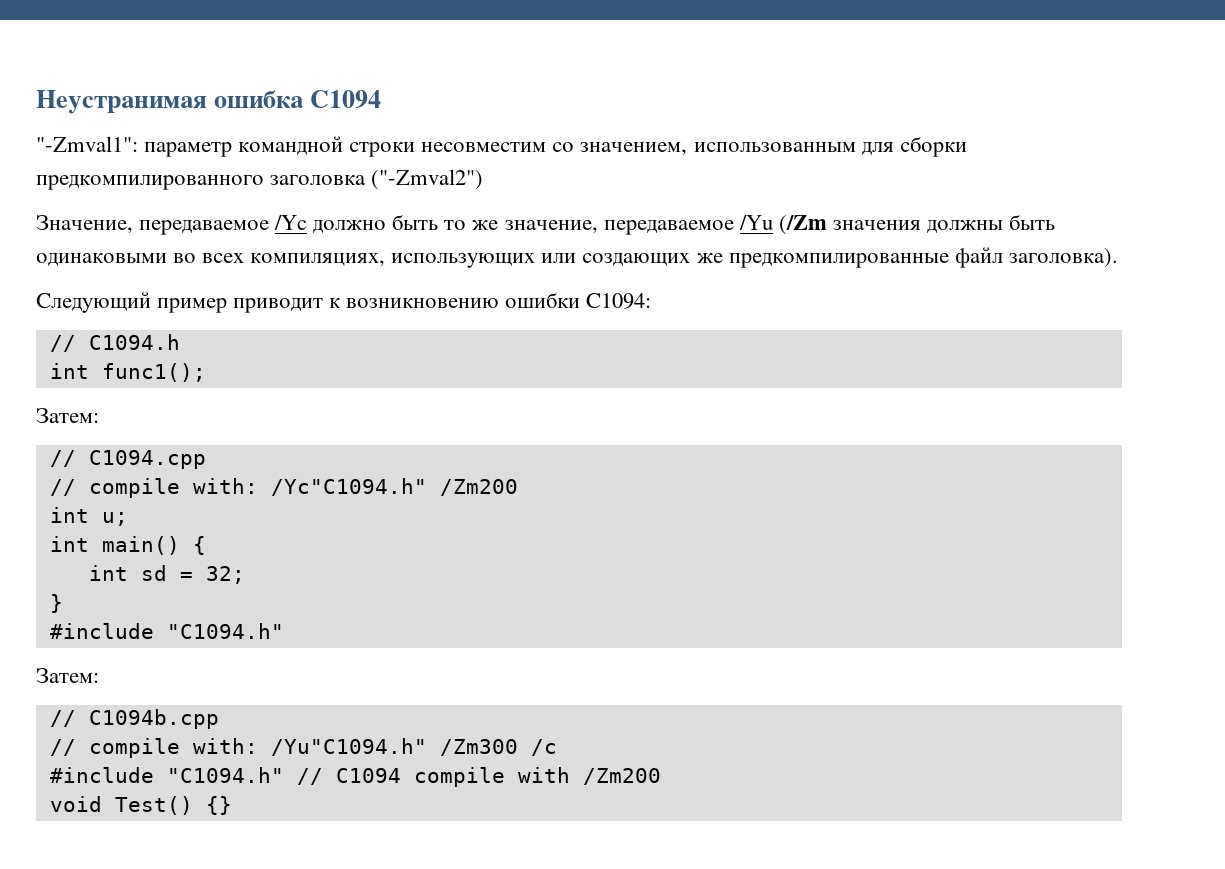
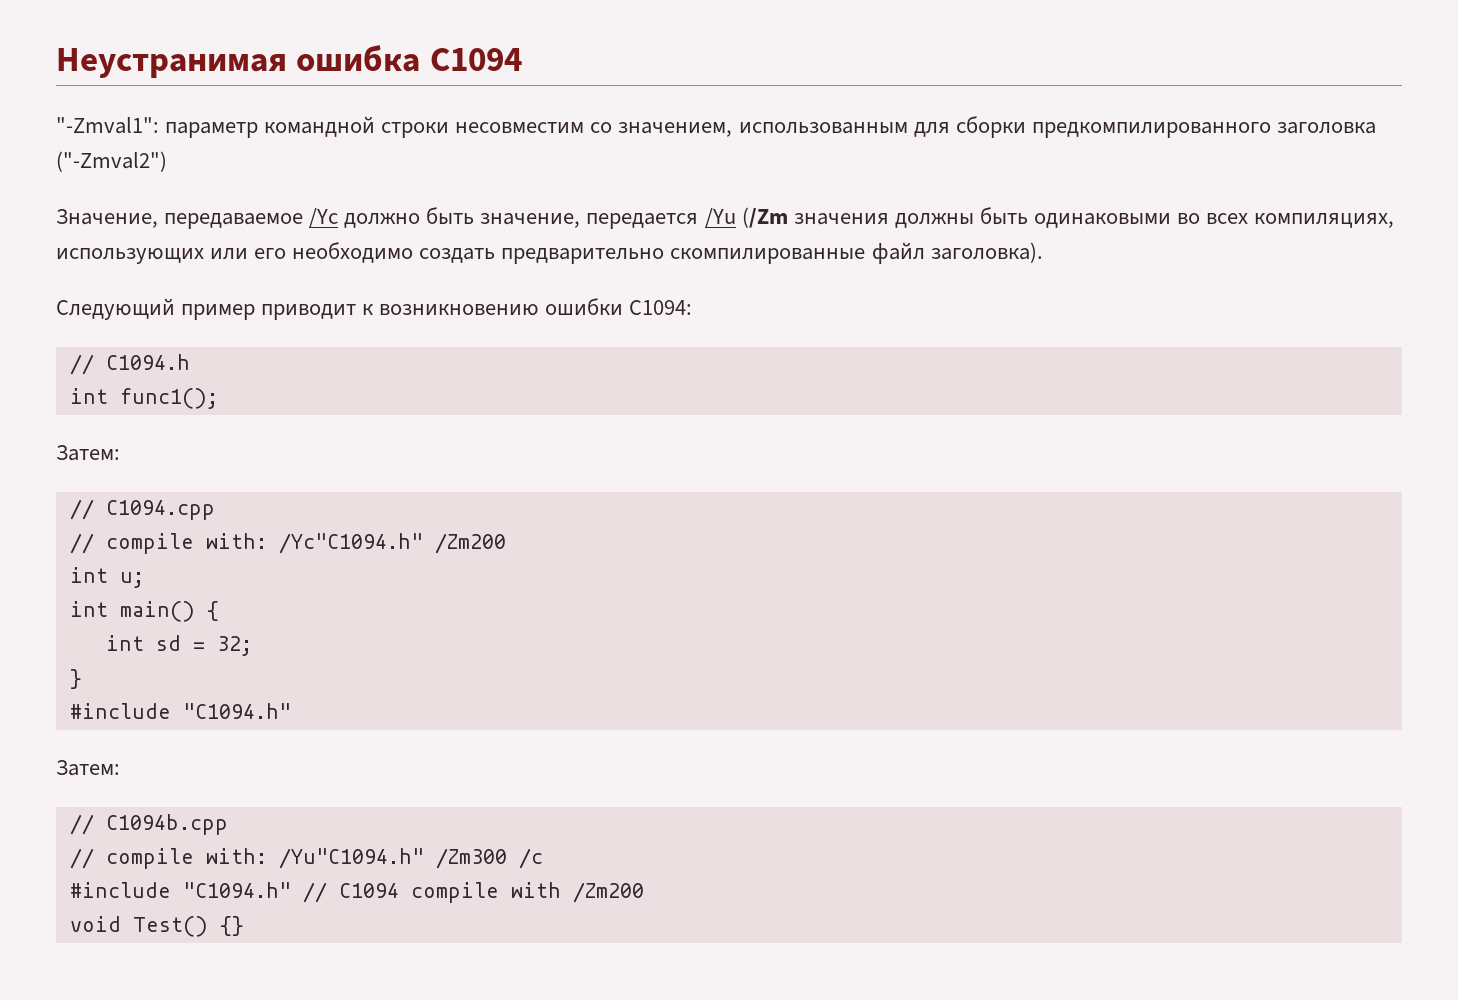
[444,220,734,235] то же значение, передаваемое -> [480,213,699,229] значение, передается
[582,253,949,268] создающих же предкомпилированные -> [254,242,866,264] его необходимо создать предварительно скомпилированные

